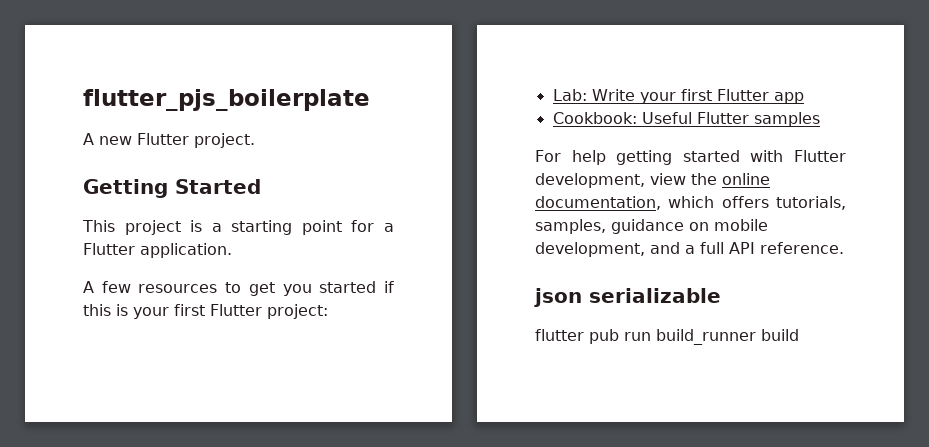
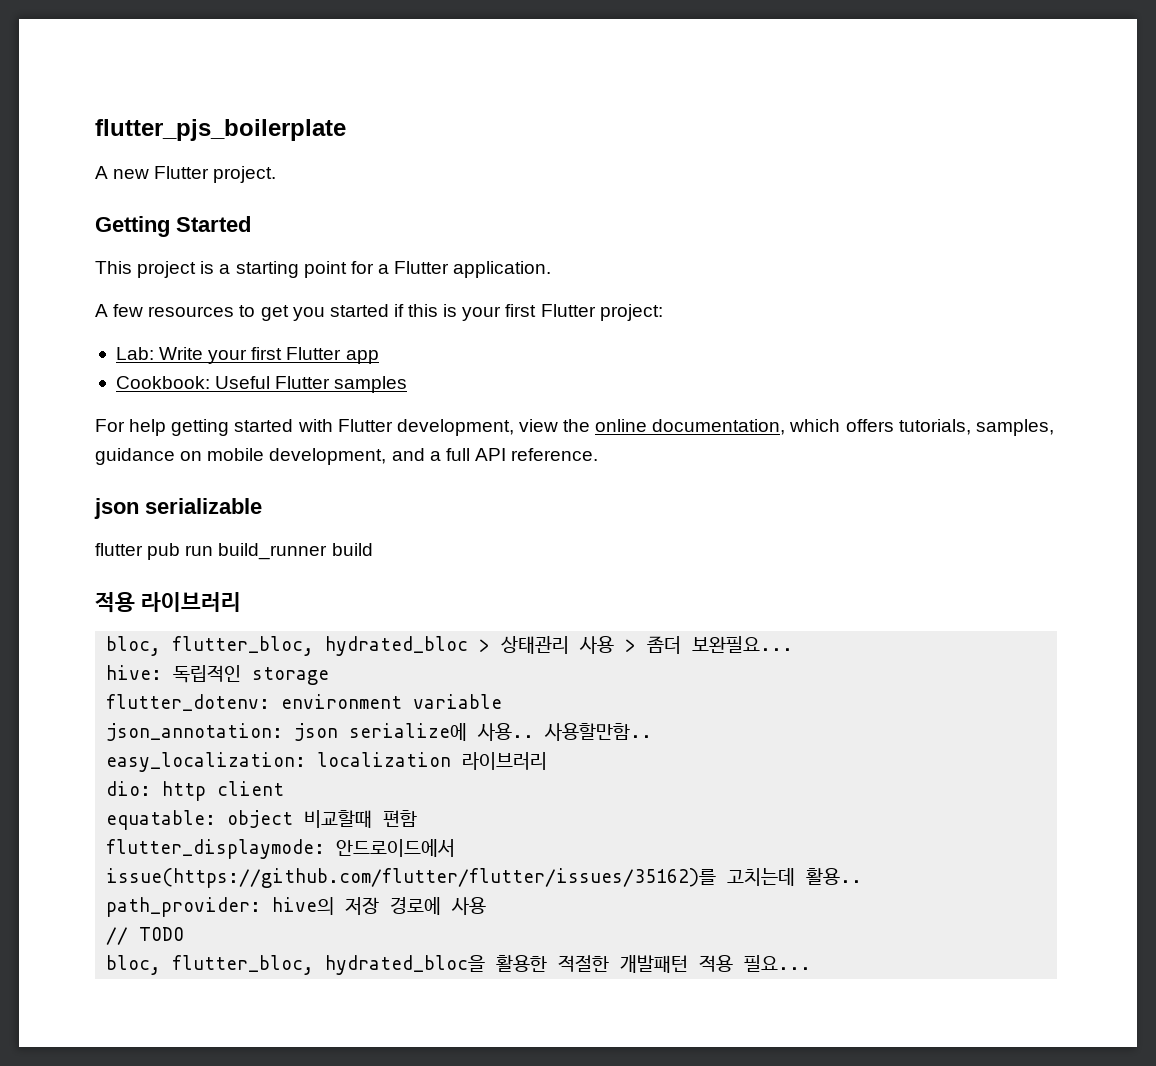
(799, 335) none -> [95,592,241,613] [106,636,794,656] [106,665,330,685] [106,694,503,711] [106,723,653,741] [106,752,548,772] [106,781,285,801] [106,810,418,830] [106,839,456,859] [106,868,863,888] [106,897,487,917] [106,927,185,945] [106,955,812,975] // 적용 라이브러리 // bloc, flutter_bloc, hydrated_bloc > 상태관리 사용 > 좀더 보완필요... // hive: 독립적인 storage // flutter_dotenv: environment variable // json_annotation: json serialize에 사용.. 사용할만함.. // easy_localization: localization 라이브러리 // dio: http client // equatable: object 비교할때 편함 // flutter_displaymode: 안드로이드에서 issue(https://github.com/flutter/flutter/issues/35162)를 고치는데 활용.. // path_provider: hive의 저장 경로에 사용 // // TODO // bloc, flutter_bloc, hydrated_bloc을 활용한 적절한 개발패턴 적용 필요...

